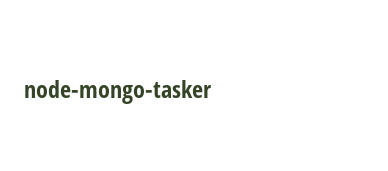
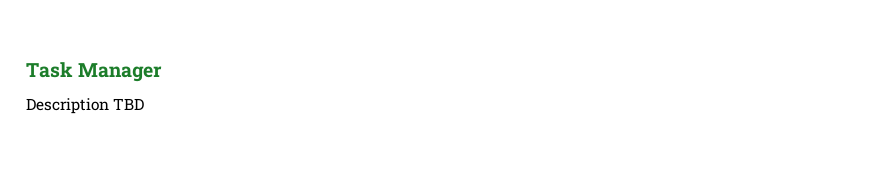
[24,80,212,104] node-mongo-tasker -> [26,62,163,82] [26,98,145,114] Task Manager // Description TBD

